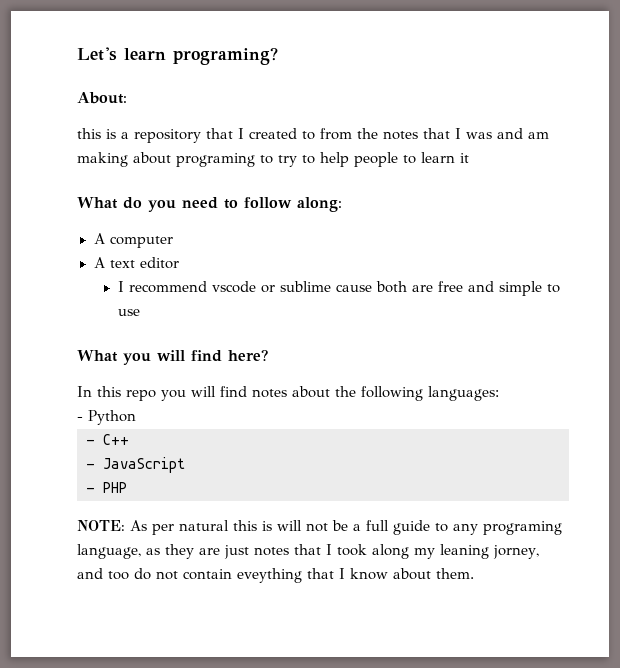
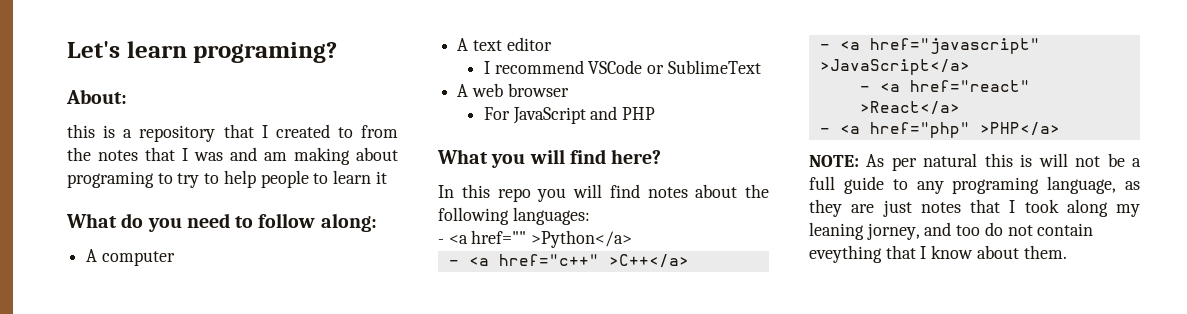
[211,281,560,296] [117,309,140,316] vscode or sublime cause both are free and simple to use -> [588,60,761,74] [457,83,569,97] [483,106,656,124] VSCode or SublimeText // A web browser // For JavaScript and PHP
[88,410,136,425] [86,434,129,445] [86,457,185,473] [86,482,127,493] Python // - C++ // - JavaScript // - PHP -> [448,230,633,248] [448,254,689,268] [819,38,1040,54] [819,59,970,75] [859,80,1030,92] [859,101,960,115] [819,122,1060,138] <a href="" >Python</a> // - <a href="c++" >C++</a> // - <a href="javascript" >JavaScript</a> // - <a href="react" >React</a> // - <a href="php" >PHP</a>

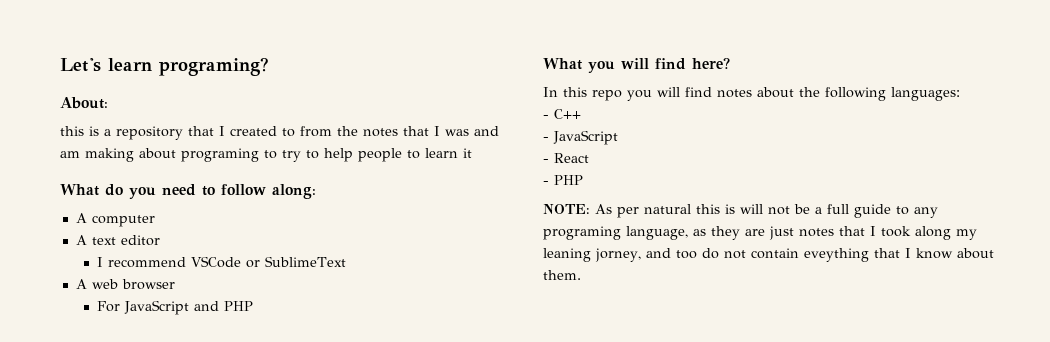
[448,230,633,248] [448,254,689,268] [819,38,1040,54] [819,59,970,75] [859,80,1030,92] [859,101,960,115] [819,122,1060,138] <a href="" >Python</a> // - <a href="c++" >C++</a> // - <a href="javascript" >JavaScript</a> // - <a href="react" >React</a> // - <a href="php" >PHP</a> -> [554,109,581,119] [543,130,618,145] [543,153,589,163] [543,175,583,185] C++ // - JavaScript // - React // - PHP

